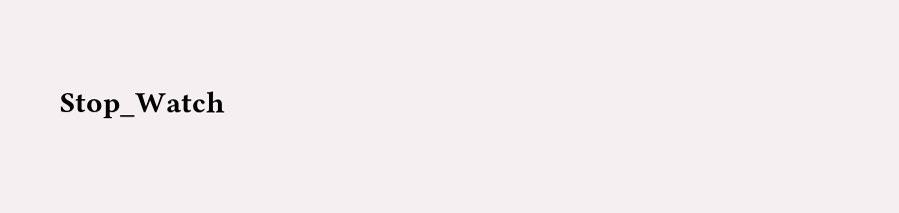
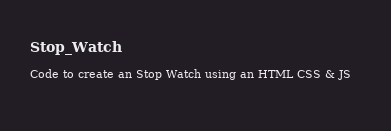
(226, 105) none -> [30,69,351,80] // Code to create an Stop Watch using an HTML CSS & JS

